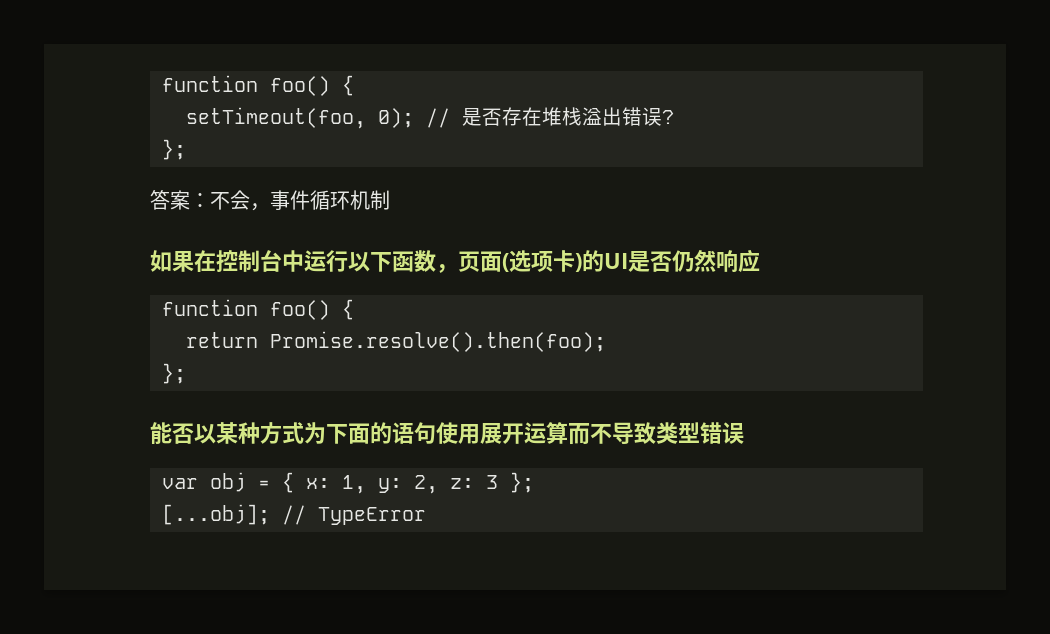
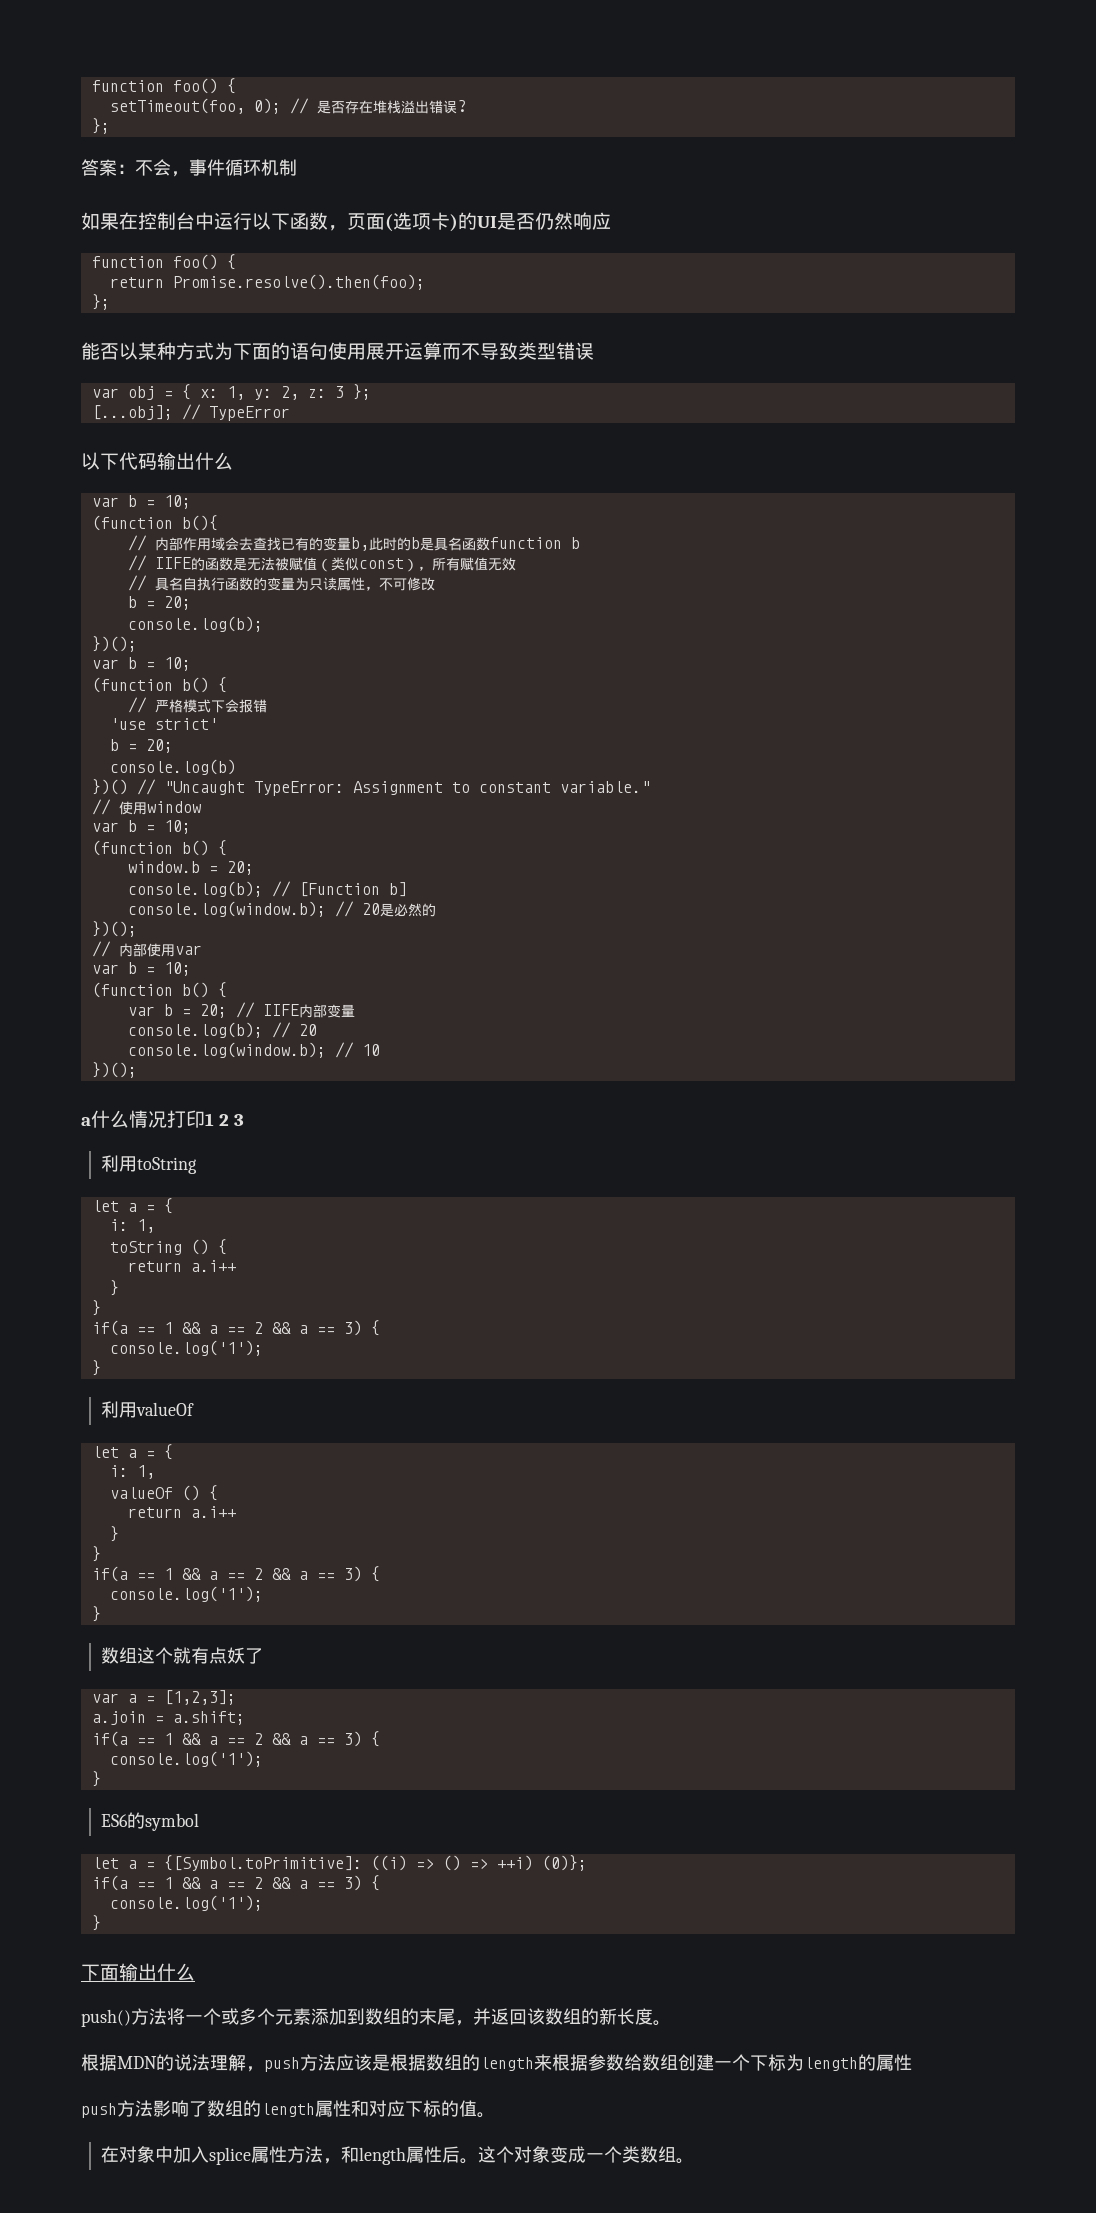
(426, 516) none -> [81,452,233,470] [91,495,191,509] [91,515,218,531] [127,535,580,551] [127,555,516,572] [127,575,435,591] [127,596,191,610] [127,616,263,632] [91,636,137,652] [91,657,191,671] [91,677,227,693] [127,697,267,713] [109,718,218,730] [109,739,173,753] [109,759,236,775] [91,779,650,796] [91,799,201,815] [91,820,191,834] [91,840,227,856] [127,861,254,875] [127,881,407,897] [127,901,436,917] [91,921,137,937] [91,941,202,957] [91,962,191,976] [91,982,227,998] [127,1002,355,1018] [127,1022,317,1038] [127,1042,380,1058] [91,1062,137,1078] [81,1110,245,1128] [101,1155,198,1174] [91,1198,173,1214] [109,1219,155,1233] [109,1239,227,1255] [127,1260,236,1272] [109,1280,119,1296] [91,1300,101,1316] [91,1320,380,1336] [109,1340,263,1356] [91,1360,101,1376] [101,1401,195,1418] [91,1444,173,1460] [109,1465,155,1479] [109,1485,218,1501] [127,1506,236,1518] [109,1526,119,1542] [91,1546,101,1562] [91,1566,380,1582] [109,1586,263,1602] [91,1606,101,1622] [101,1647,264,1664] [91,1690,236,1705] [91,1711,245,1725] [91,1731,380,1747] [109,1751,263,1767] [91,1771,101,1787] [101,1812,200,1831] [91,1855,587,1871] [91,1875,380,1891] [109,1895,263,1911] [91,1915,101,1931] [81,1963,195,1981] [81,2008,671,2027] [81,2054,912,2072] [81,2100,495,2118] [101,2146,695,2165] // 以下代码输出什么 // var b = 10; // (function b(){ // // 内部作用域会去查找已有的变量b,此时的b是具名函数function b // // IIFE的函数是无法被赋值（类似const），所有赋值无效 // // 具名自执行函数的变量为只读属性，不可修改 // b = 20; // console.log(b); // })(); // var b = 10; // (function b() { // // 严格模式下会报错 // 'use strict' // b = 20; // console.log(b) // })() // "Uncaught TypeError: Assignment to constant variable." // // 使用window // var b = 10; // (function b() { // window.b = 20; // console.log(b); // [Function b] // console.log(window.b); // 20是必然的 // })(); // // 内部使用var // var b = 10; // (function b() { // var b = 20; // IIFE内部变量 // console.log(b); // 20 // console.log(window.b); // 10 // })(); // a什么情况打印1 2 3 // 利用toString // let a = { // i: 1, // toString () { // return a.i++ // } // } // if(a == 1 && a == 2 && a == 3) { // console.log('1'); // } // 利用valueOf // let a = { // i: 1, // valueOf () { // return a.i++ // } // } // if(a == 1 && a == 2 && a == 3) { // console.log('1'); // } // 数组这个就有点妖了 // var a = [1,2,3]; // a.join = a.shift; // if(a == 1 && a == 2 && a == 3) { // console.log('1'); // } // ES6的symbol // let a = {[Symbol.toPrimitive]: ((i) => () => ++i) (0)}; // if(a == 1 && a == 2 && a == 3) { // console.log('1'); // } // 下面输出什么 // push()方法将一个或多个元素添加到数组的末尾，并返回该数组的新长度。 // 根据MDN的说法理解，push方法应该是根据数组的length来根据参数给数组创建一个下标为length的属性 // push方法影响了数组的length属性和对应下标的值。 // 在对象中加入splice属性方法，和length属性后。这个对象变成一个类数组。

